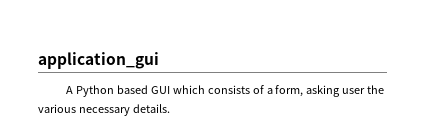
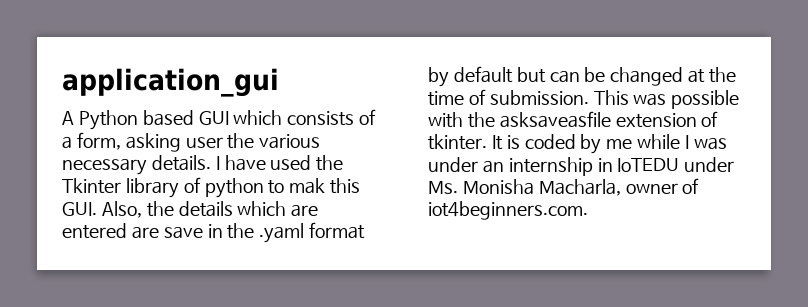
(170, 108) none -> [215,155,344,171] [62,177,361,198] [62,201,319,218] [62,222,366,243] [428,66,736,87] [428,89,740,109] [428,111,719,128] [428,134,727,154] [428,157,735,176] [428,178,700,196] [428,201,588,220] I have used the Tkinter library of python to mak this GUI. Also, the details which are entered are save in the .yaml format by default but can be changed at the time of submission. This was possible with the asksaveasfile extension of tkinter. It is coded by me while I was under an internship in IoTEDU under Ms. Monisha Macharla, owner of iot4beginners.com.

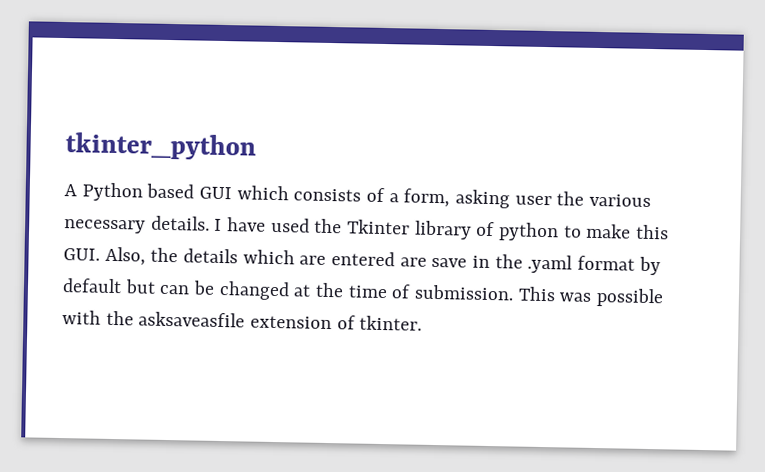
[62,68,279,97] application_gui -> [65,132,256,161] tkinter_python
[289,178,326,194] mak -> [586,223,632,239] make
[491,134,727,154] [428,157,735,176] [428,178,700,196] [428,201,588,220] It is coded by me while I was under an internship in IoTEDU under Ms. Monisha Macharla, owner of iot4beginners.com. -> (423, 323) none

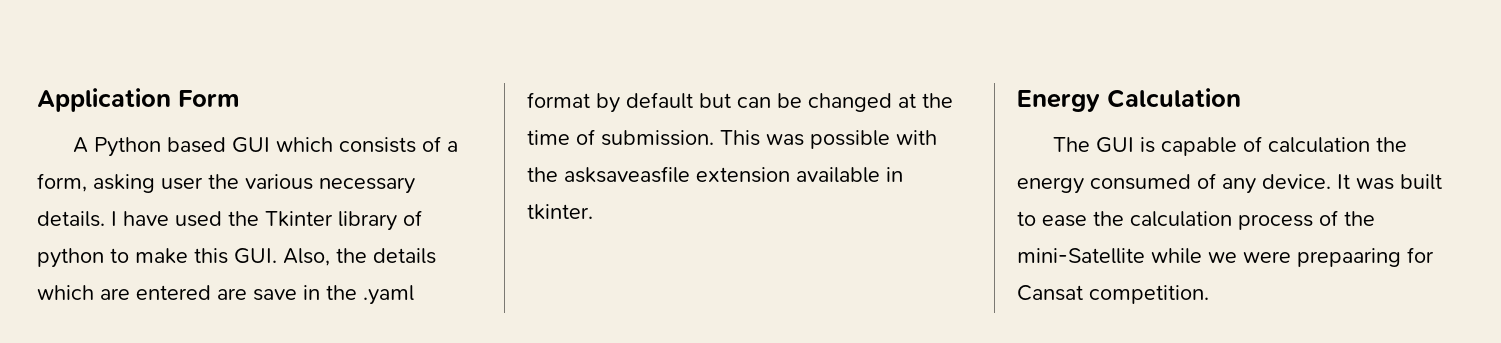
[65,132,256,161] tkinter_python -> [37,88,240,112] Application Form
[336,315,423,331] of tkinter. -> [796,167,903,183] [527,204,593,220] [1017,88,1241,112] [1052,136,1407,156] [1017,173,1442,194] [1017,210,1375,230] [1017,247,1434,267] [1017,285,1209,304] available in tkinter. // Energy Calculation // The GUI is capable of calculation the energy consumed of any device. It was built to ease the calculation process of the mini-Satellite while we were prepaaring for Cansat competition.

